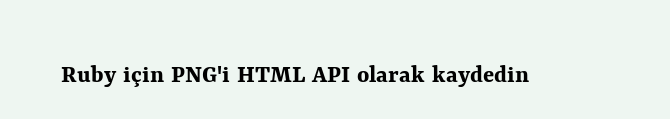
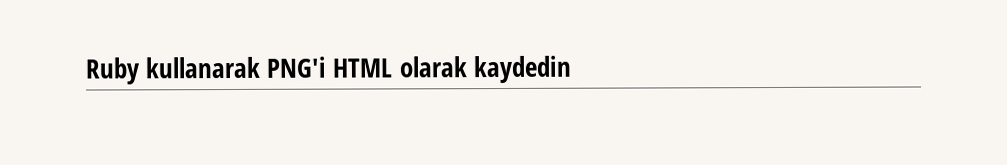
[123,67,165,87] için -> [145,56,261,79] kullanarak
[311,67,351,82] API -> (393, 68) none

